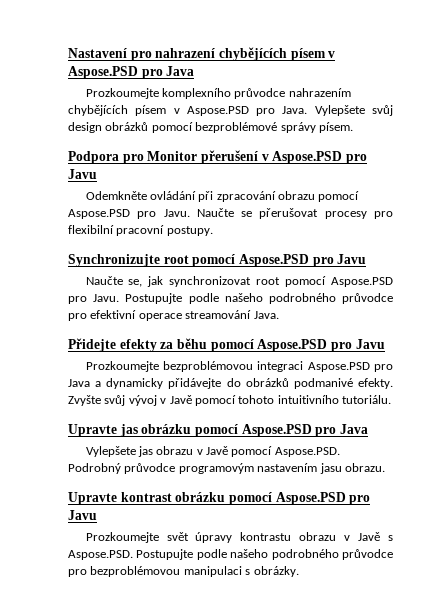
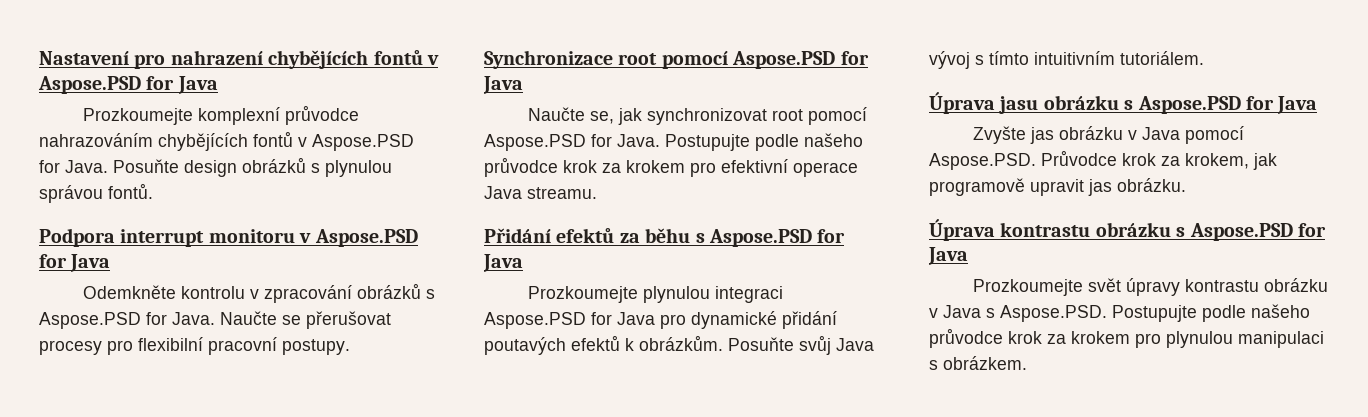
[290,48,336,61] [68,66,195,79] [85,88,351,99] [68,105,393,116] [68,122,353,133] [68,150,367,164] [68,169,97,179] [85,191,360,202] [68,209,190,219] písem v Aspose.PSD pro Java // Prozkoumejte komplexního průvodce nahrazením chybějících písem v Aspose.PSD pro Java. Vylepšete svůj design obrázků pomocí bezproblémové správy písem. // Podpora pro Monitor přerušení v Aspose.PSD pro Javu // Odemkněte ovládání při zpracování obrazu pomocí Aspose.PSD pro Javu. -> [373,50,439,65] [38,76,218,94] [82,105,359,125] [39,131,414,151] [39,157,392,177] [39,183,153,203] [39,228,418,247] [39,254,111,272] [82,283,435,303] [39,312,215,329] fontů v Aspose.PSD for Java // Prozkoumejte komplexní průvodce nahrazováním chybějících fontů v Aspose.PSD for Java. Posuňte design obrázků s plynulou správou fontů. // Podpora interrupt monitoru v Aspose.PSD for Java // Odemkněte kontrolu v zpracování obrázků s Aspose.PSD for Java.
[68,254,367,267] Synchronizujte root pomocí Aspose.PSD pro Javu -> [484,50,869,69] [483,76,523,94] Synchronizace root pomocí Aspose.PSD for Java
[68,293,393,304] [68,310,279,321] [68,338,385,352] [85,361,253,372] pro Javu. Postupujte podle našeho podrobného průvodce pro efektivní operace streamování Java. // Přidejte efekty za běhu pomocí Aspose.PSD pro Javu // Prozkoumejte bezproblémovou -> [591,133,863,151] [484,157,858,177] [484,186,597,199] [484,228,846,247] [483,254,523,272] [527,286,710,303] for Java. Postupujte podle našeho průvodce krok za krokem pro efektivní operace Java streamu. // Přidání efektů za běhu s Aspose.PSD for Java // Prozkoumejte plynulou
[374,364,393,372] [68,378,393,389] [68,395,391,406] [68,424,368,437] [85,446,340,457] [68,463,385,474] [68,492,371,505] [68,510,97,520] pro Java a dynamicky přidávejte do obrázků podmanivé efekty. Zvyšte svůj vývoj v Javě pomocí tohoto intuitivního tutoriálu. // Upravte jas obrázku pomocí Aspose.PSD pro Java // Vylepšete jas obrazu v Javě pomocí Aspose.PSD. Podrobný průvodce programovým nastavením jasu obrazu. // Upravte kontrast obrázku pomocí Aspose.PSD pro Javu -> [591,311,837,329] [484,335,874,355] [929,51,1204,69] [929,92,1318,114] [972,126,1244,144] [929,150,1277,170] [929,178,1186,196] [929,219,1326,241] [928,247,968,265] for Java pro dynamické přidání poutavých efektů k obrázkům. Posuňte svůj Java vývoj s tímto intuitivním tutoriálem. // Úprava jasu obrázku s Aspose.PSD for Java // Zvyšte jas obrázku v Java pomocí Aspose.PSD. Průvodce krok za krokem, jak programově upravit jas obrázku. // Úprava kontrastu obrázku s Aspose.PSD for Java
[299,532,381,541] obrazu v Javě -> [1263,278,1328,292] [929,305,981,318] obrázku v Java
[271,549,393,560] [68,566,181,577] podrobného průvodce pro bezproblémovou -> [929,328,1233,348] průvodce krok za krokem pro plynulou
[253,566,299,577] obrázky. -> [943,356,1027,370] obrázkem.

